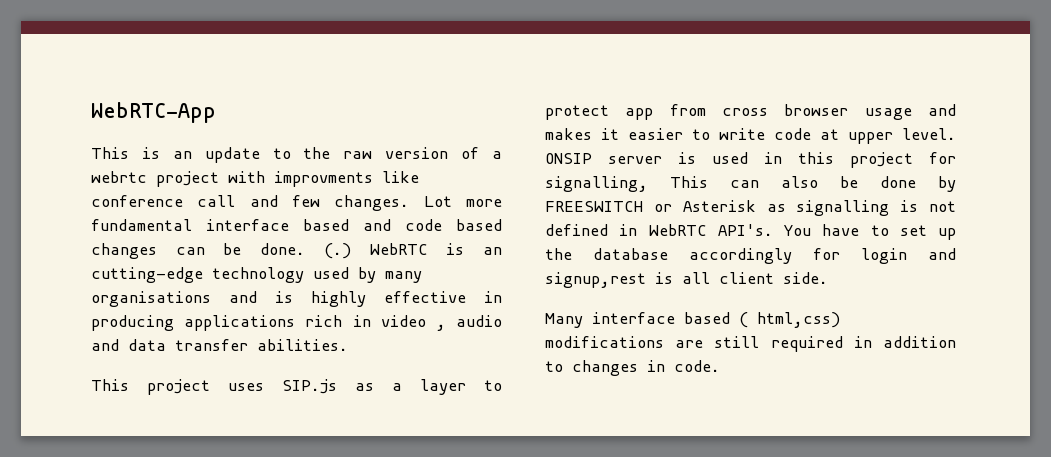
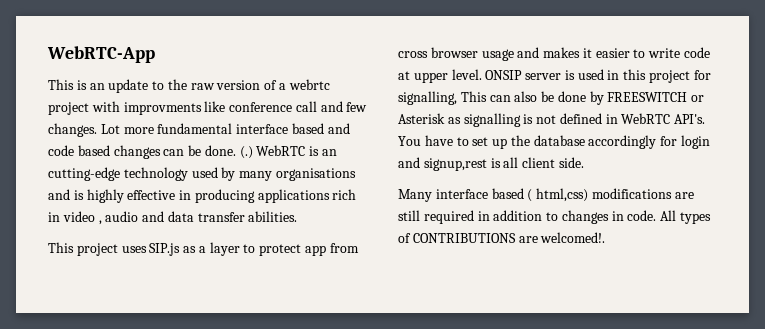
(720, 366) none -> [660,210,712,224] [398,232,606,243] All types of CONTRIBUTIONS are welcomed!.

